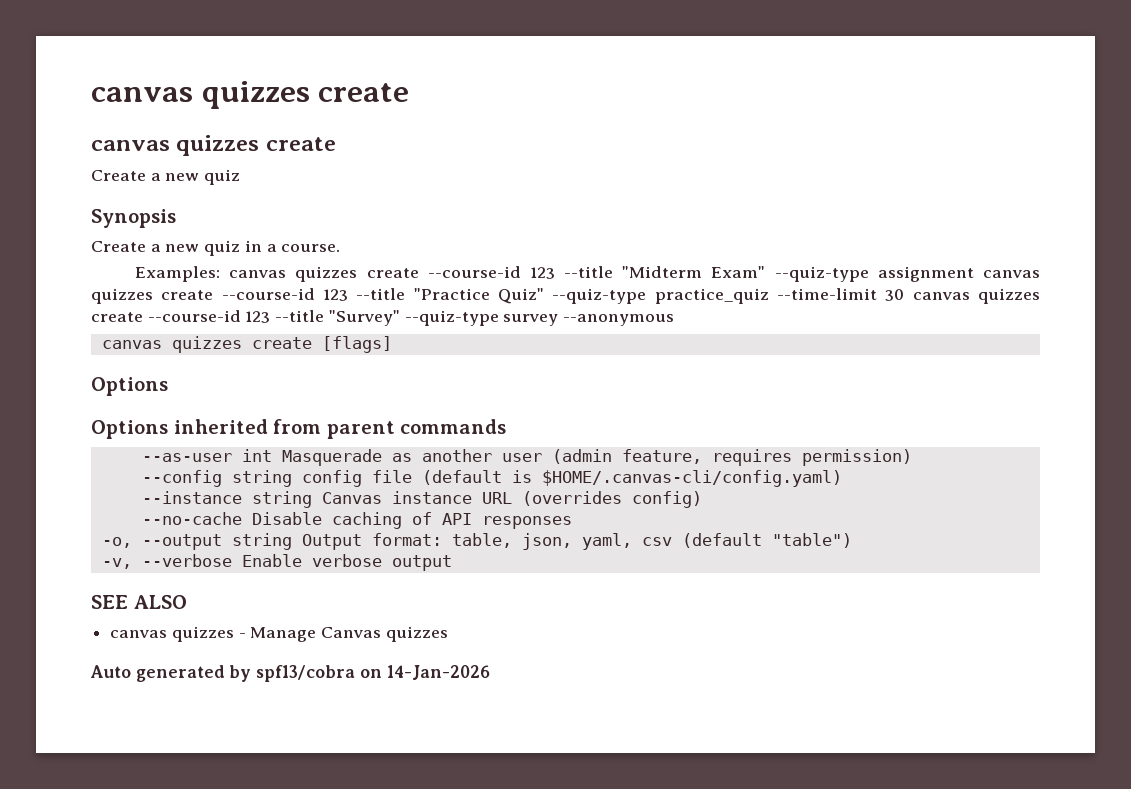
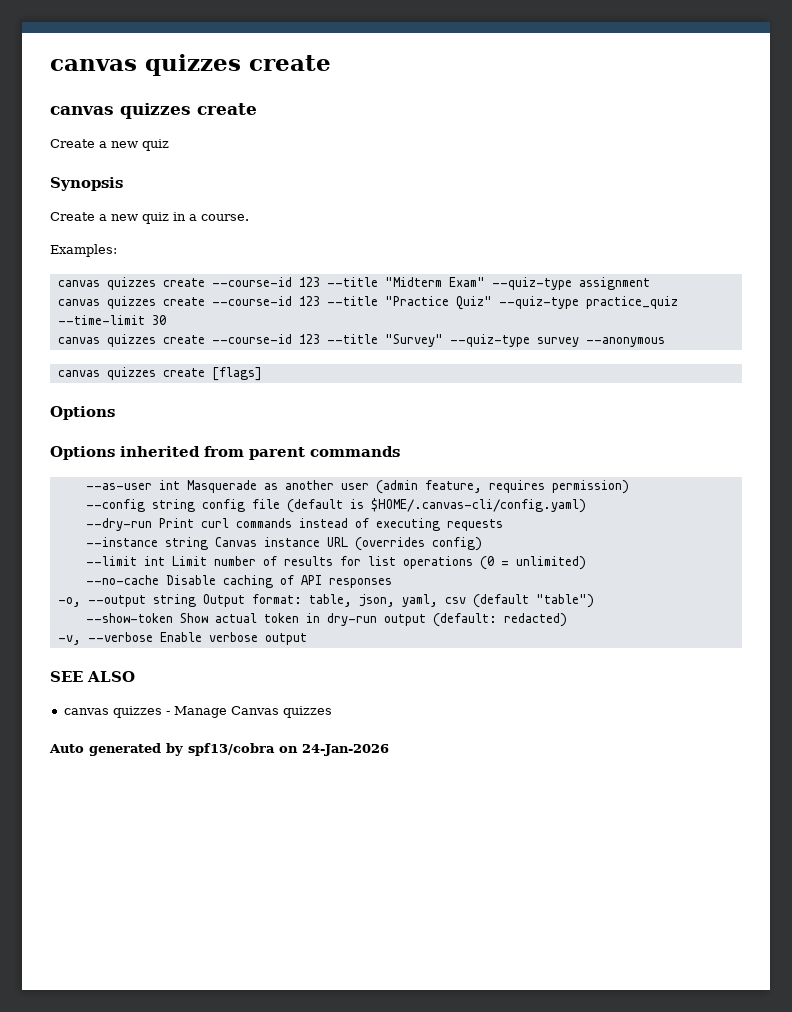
(221, 274) none -> (117, 250) //
(974, 274) none -> (650, 283) //
(905, 295) none -> (166, 320) //
(842, 478) none -> [85,518,503,531] // --dry-run Print curl commands instead of executing requests
(702, 499) none -> [85,556,586,570] // --limit int Limit number of results for list operations (0 = unlimited)
(852, 540) none -> [85,613,567,627] // --show-token Show actual token in dry-run output (default: redacted)
[386,665,490,680] 14-Jan-2026 -> [302,744,389,756] 24-Jan-2026

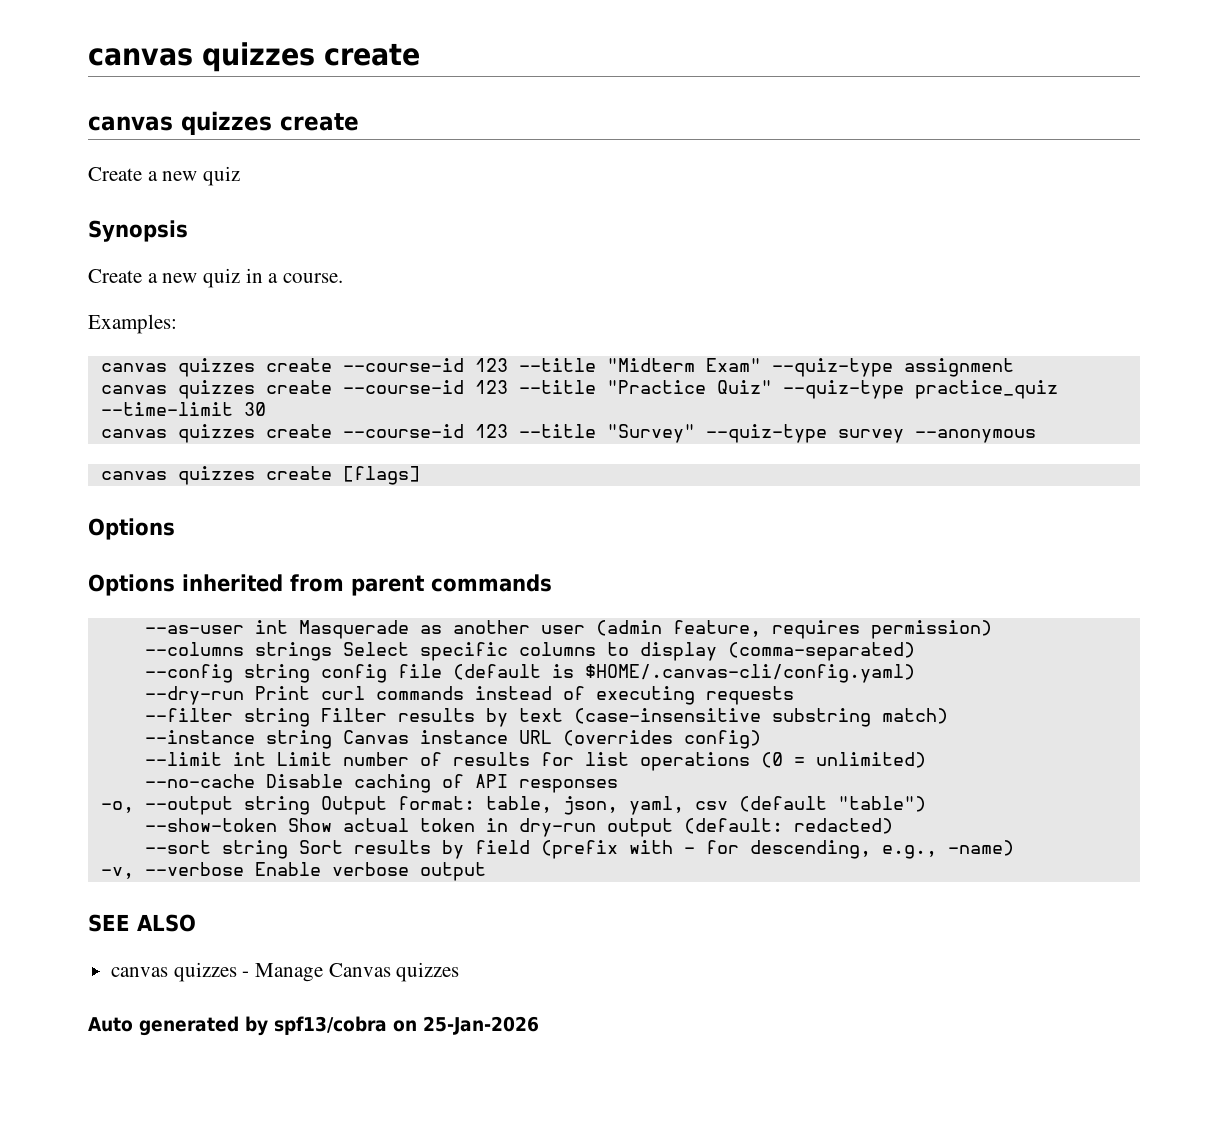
(629, 487) none -> [144,642,915,661] // --columns strings Select specific columns to display (comma-separated)
(503, 525) none -> [144,708,948,727] // --filter string Filter results by text (case-insensitive substring match)
(567, 620) none -> [144,840,1014,859] // --sort string Sort results by field (prefix with - for descending, e.g., -name)
[302,744,389,756] 24-Jan-2026 -> [423,1016,539,1035] 25-Jan-2026

